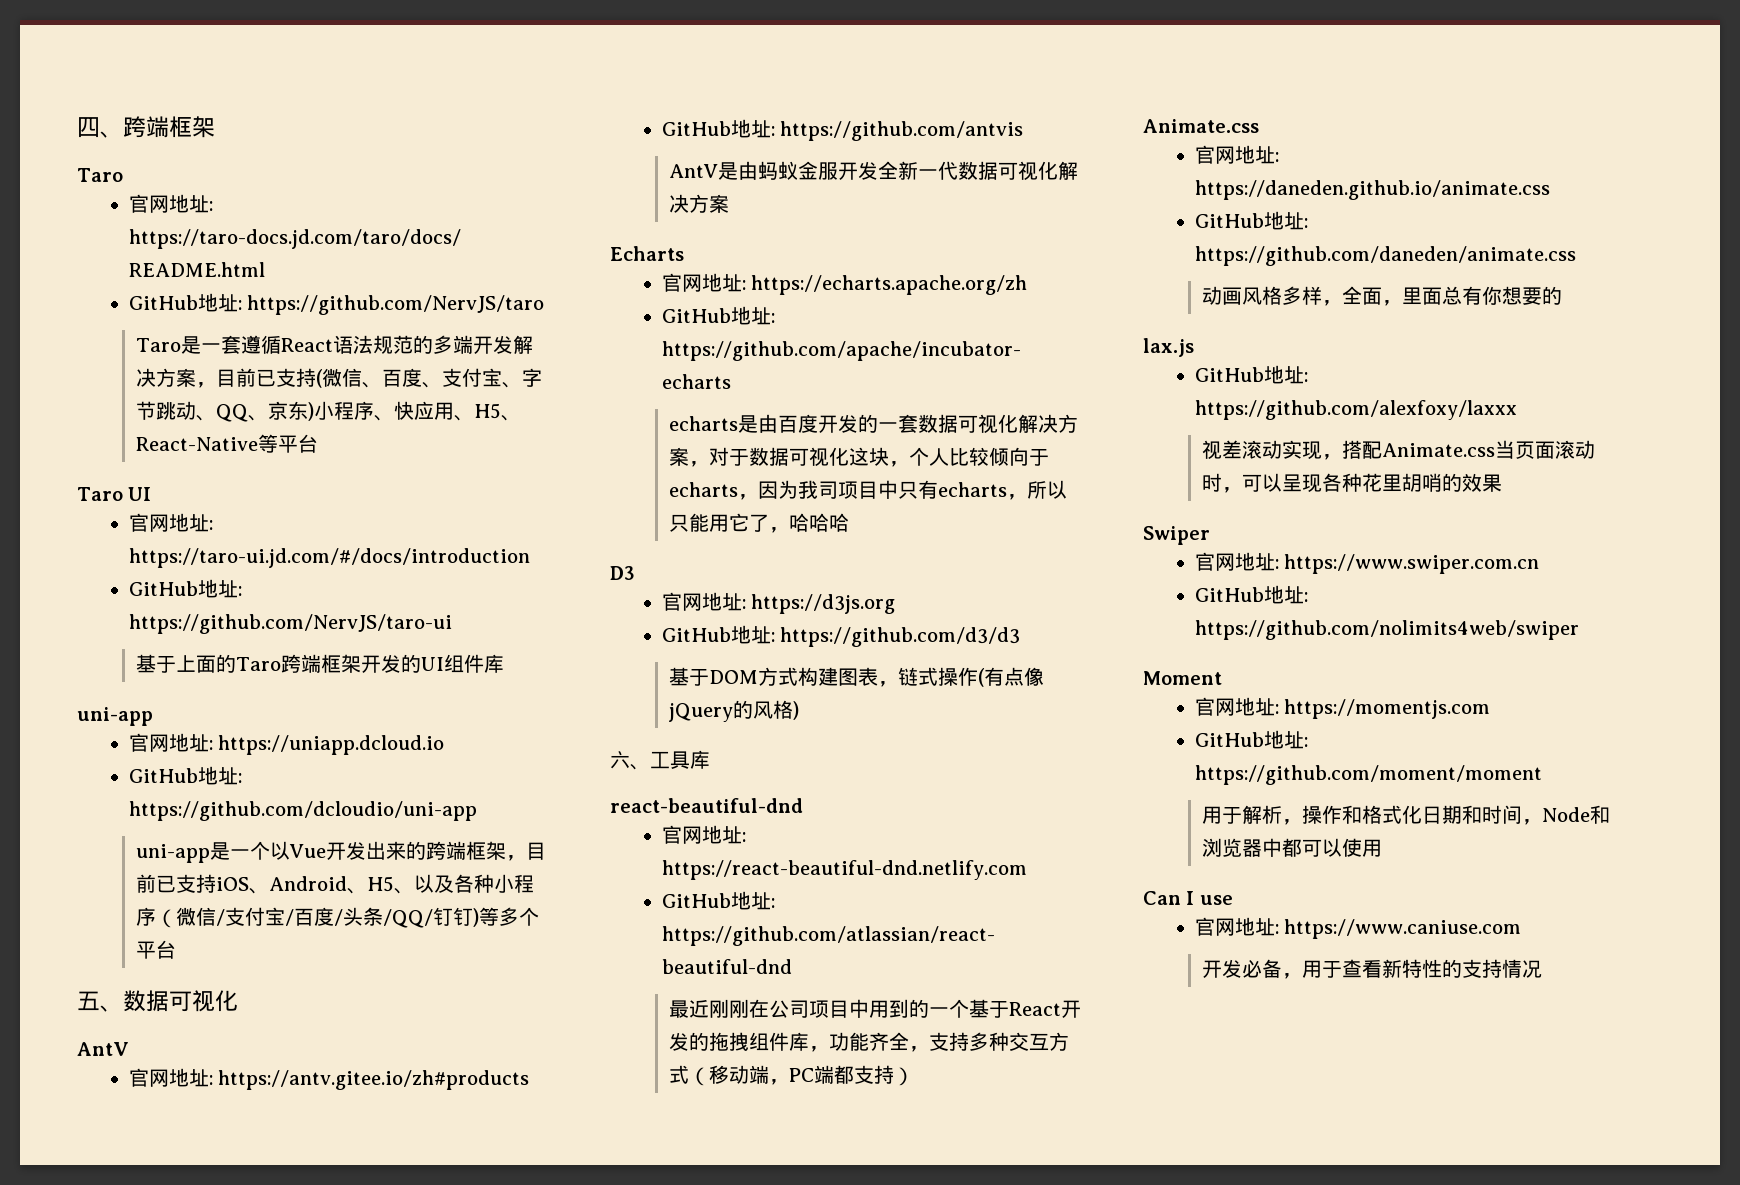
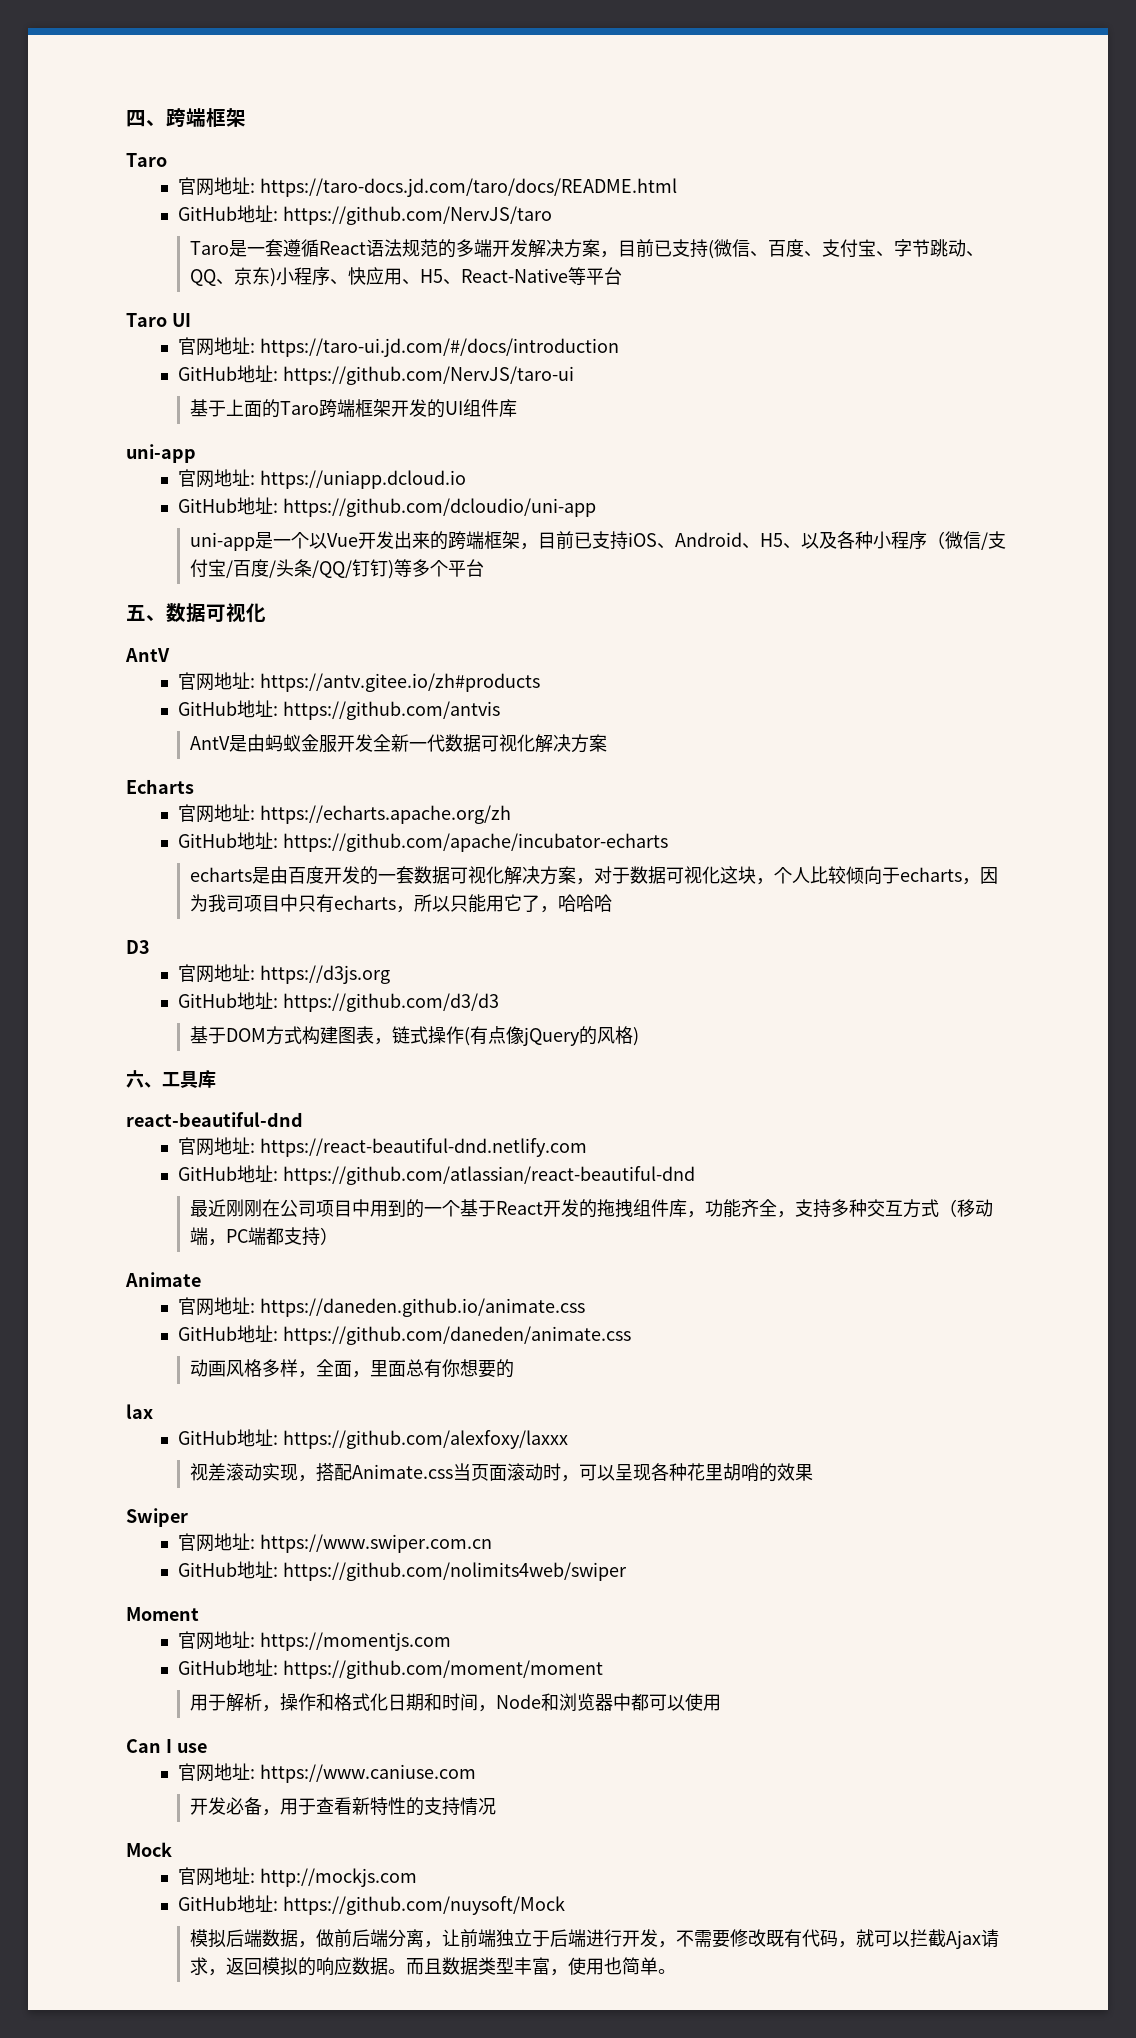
[1143,119,1259,133] Animate.css -> [125,1272,201,1287] Animate
[1143,338,1194,357] lax.js -> [126,1404,153,1419] lax
(1543, 969) none -> [126,1842,172,1857] [177,1867,417,1887] [177,1895,565,1915] [189,1929,999,1949] [189,1957,676,1976] // Mock // 官网地址: http://mockjs.com // GitHub地址: https://github.com/nuysoft/Mock // 模拟后端数据，做前后端分离，让前端独立于后端进行开发，不需要修改既有代码，就可以拦截Ajax请求，返回模拟的响应数据。而且数据类型丰富，使用也简单。

